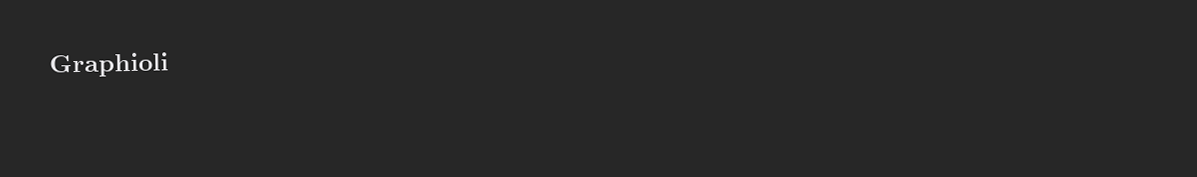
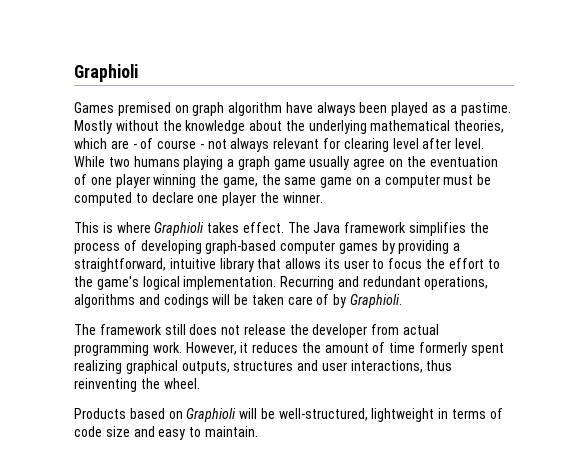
[49,52,169,78] Graphioli -> [74,64,138,82] [74,102,511,116] [74,120,505,134] [74,138,485,152] [74,156,498,170] [74,174,492,188] [74,192,323,206] [74,222,489,236] [74,240,461,254] [74,258,500,272] [74,276,489,290] [74,294,403,308] [74,324,440,338] [74,342,504,356] [74,360,453,374] [74,378,200,392] [74,408,503,422] [74,426,258,440] Graphioli // Games premised on graph algorithm have always been played as a pastime. Mostly without the knowledge about the underlying mathematical theories, which are - of course - not always relevant for clearing level after level. While two humans playing a graph game usually agree on the eventuation of one player winning the game, the same game on a computer must be computed to declare one player the winner. // This is where Graphioli takes effect. The Java framework simplifies the process of developing graph-based computer games by providing a straightforward, intuitive library that allows its user to focus the effort to the game's logical implementation. Recurring and redundant operations, algorithms and codings will be taken care of by Graphioli. // The framework still does not release the developer from actual programming work. However, it reduces the amount of time formerly spent realizing graphical outputs, structures and user interactions, thus reinventing the wheel. // Products based on Graphioli will be well-structured, lightweight in terms of code size and easy to maintain.

